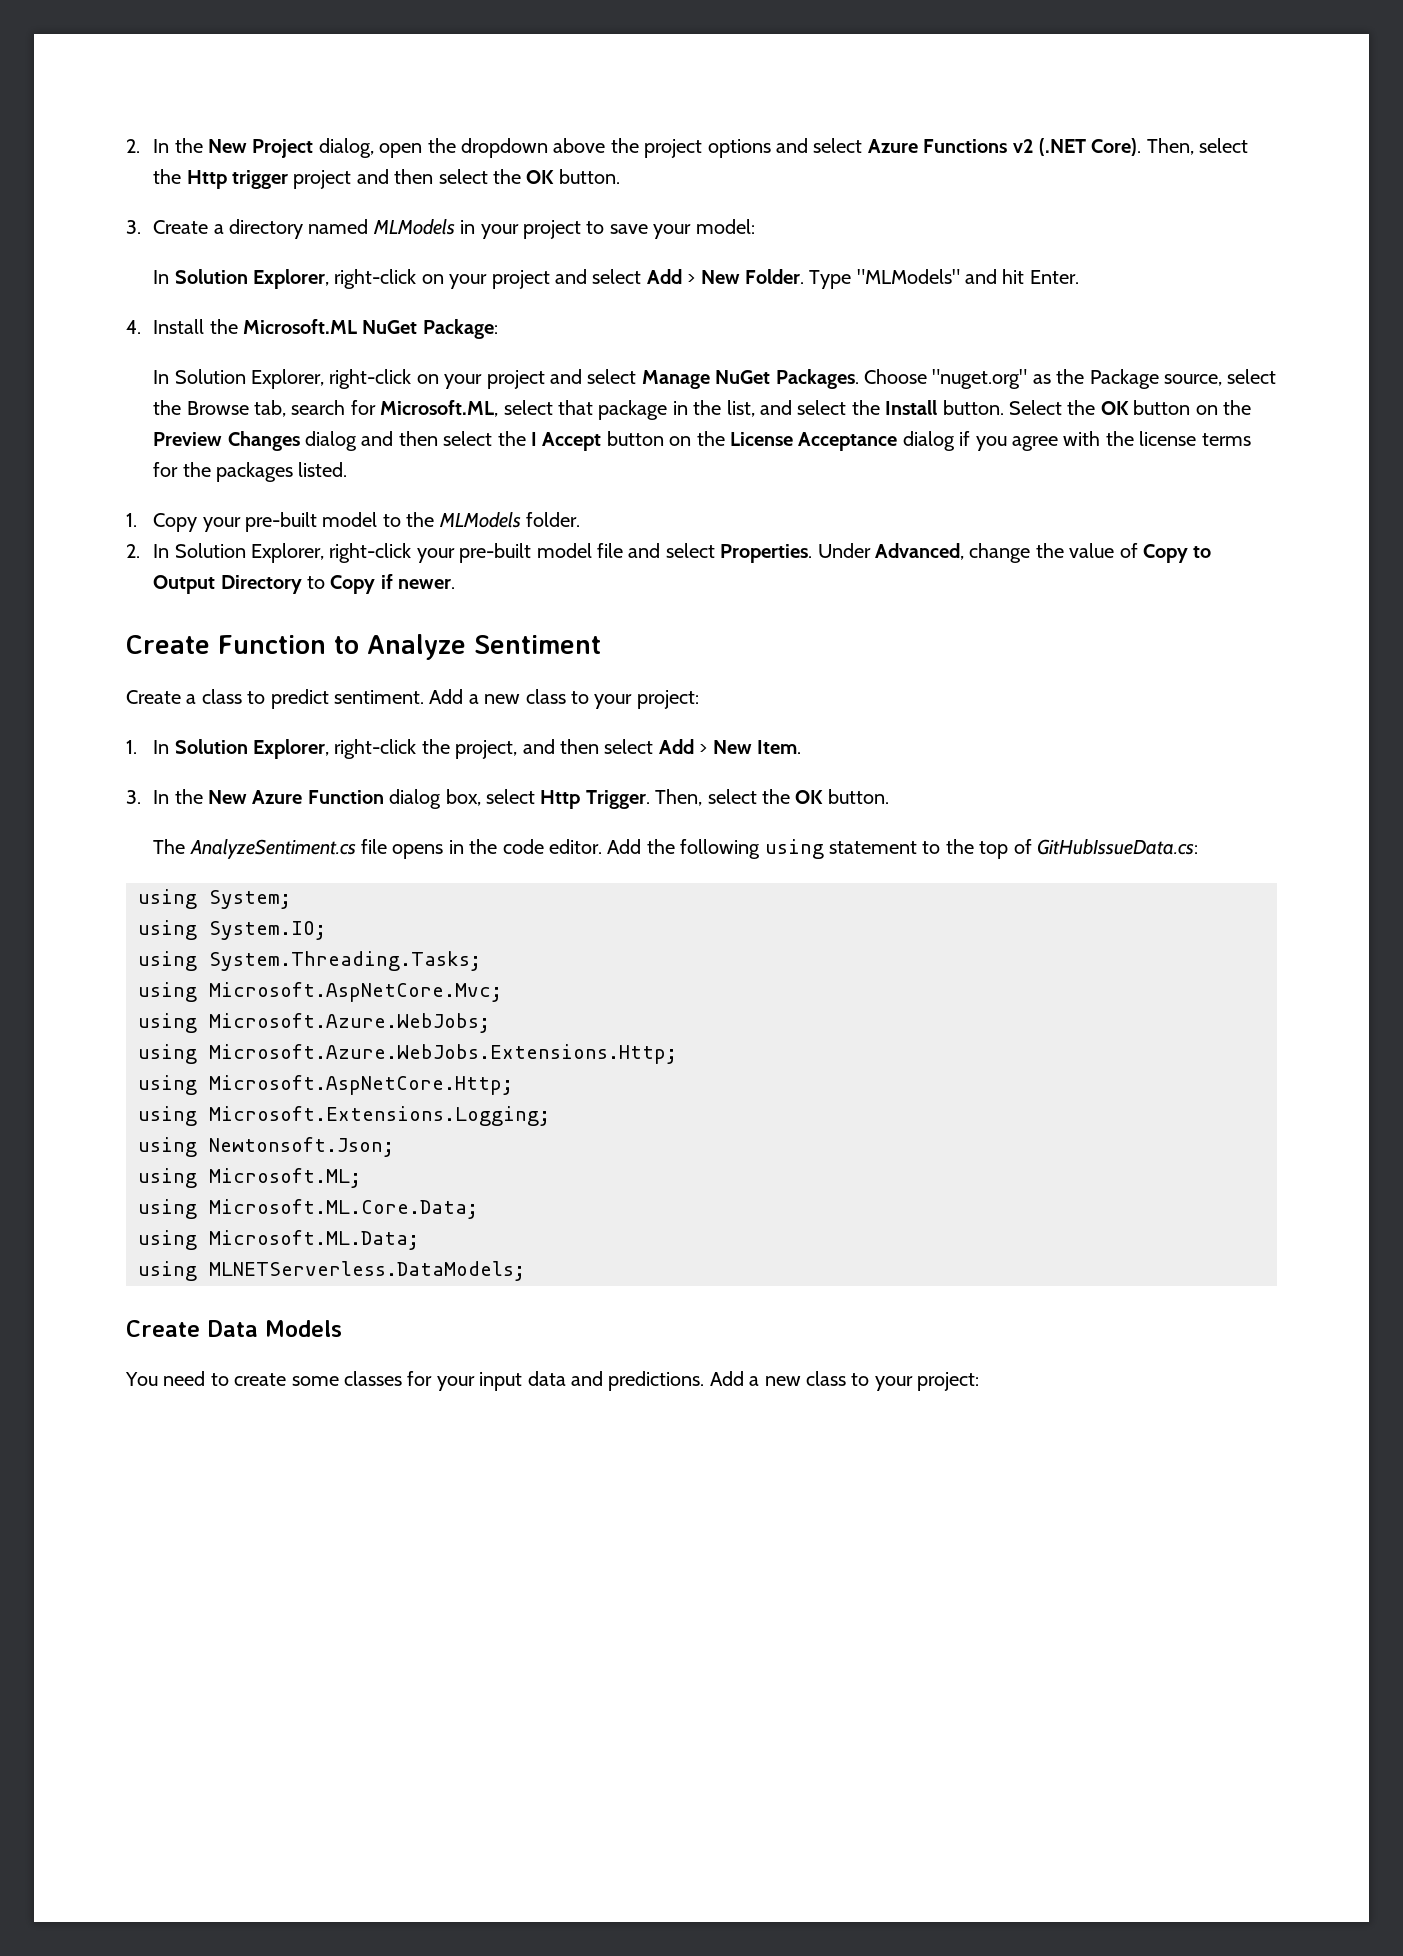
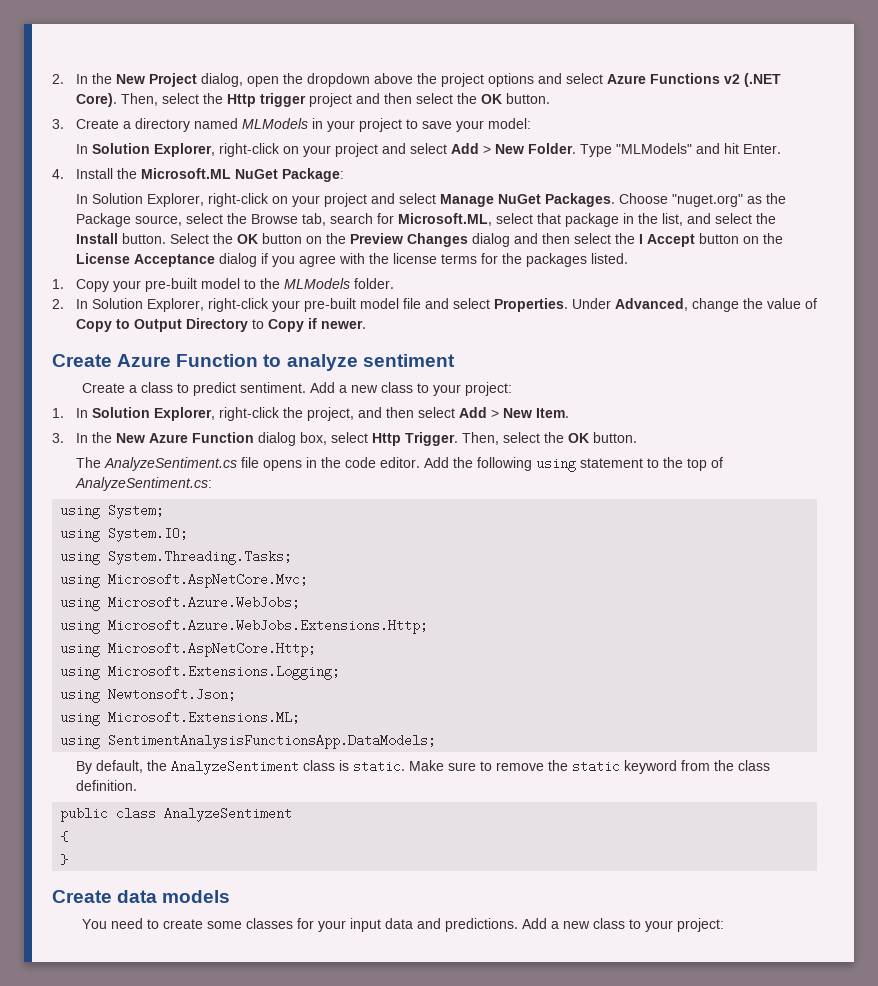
(210, 644) none -> [117,354,172,367] Azure
[366,634,601,660] Analyze Sentiment -> [286,354,455,371] analyze sentiment
[1036,839,1198,855] GitHubIssueData.cs: -> [74,477,212,491] AnalyzeSentiment.cs:
[209,1168,361,1188] [138,1199,478,1219] [138,1230,419,1250] [138,1261,525,1281] [126,1320,342,1337] Microsoft.ML; // using Microsoft.ML.Core.Data; // using Microsoft.ML.Data; // using MLNETServerless.DataModels; // Create Data Models -> [108,711,301,724] [60,734,437,749] [75,760,770,775] [75,780,137,791] [60,807,293,822] [60,831,69,842] [60,854,69,865] [52,890,231,903] Microsoft.Extensions.ML; // using SentimentAnalysisFunctionsApp.DataModels; // By default, the AnalyzeSentiment class is static. Make sure to remove the static keyword from the class definition. // public class AnalyzeSentiment // { // } // Create data models

